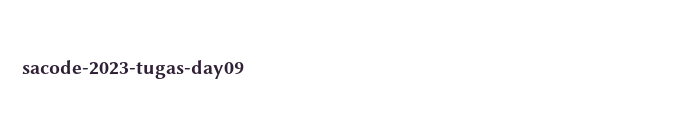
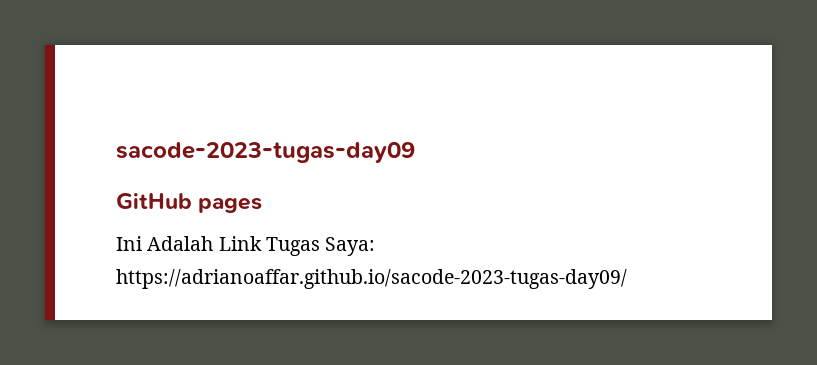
(244, 69) none -> [116,193,263,213] [116,236,376,256] [116,269,627,289] // GitHub pages // Ini Adalah Link Tugas Saya: https://adrianoaffar.github.io/sacode-2023-tugas-day09/

